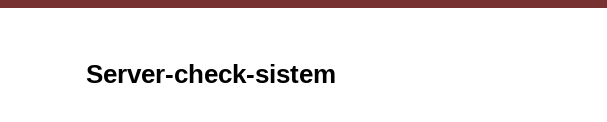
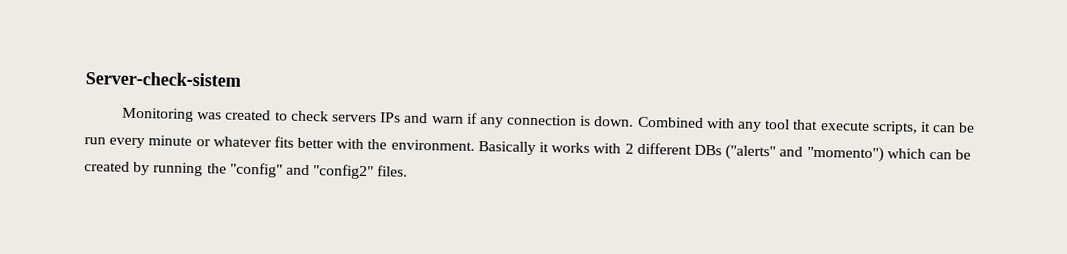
(336, 73) none -> [122,107,976,135] [84,135,972,163] [84,161,409,180] // Monitoring was created to check servers IPs and warn if any connection is down. Combined with any tool that execute scripts, it can be run every minute or whatever fits better with the environment. Basically it works with 2 different DBs ("alerts" and "momento") which can be created by running the "config" and "config2" files.

